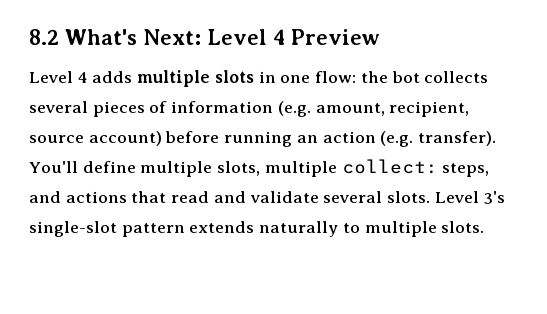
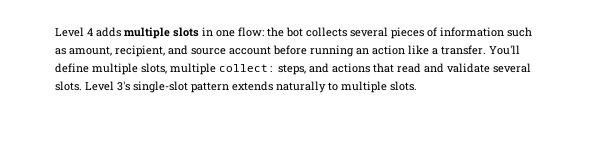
[29,29,380,45] 8.2 What's Next: Level 4 Preview // -> (55, 32) none
[277,101,470,117] [29,131,162,146] (e.g. amount, recipient, source account) -> [507,27,532,37] [55,45,271,57] such as amount, recipient, and source account
[380,131,497,147] (e.g. transfer). -> [408,45,486,55] like a transfer.

